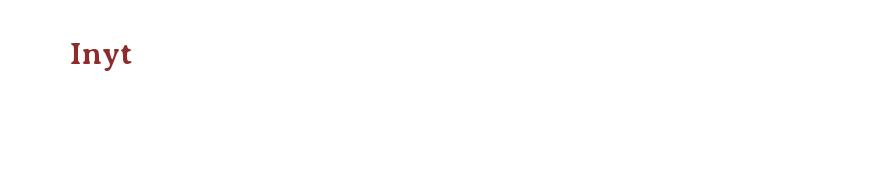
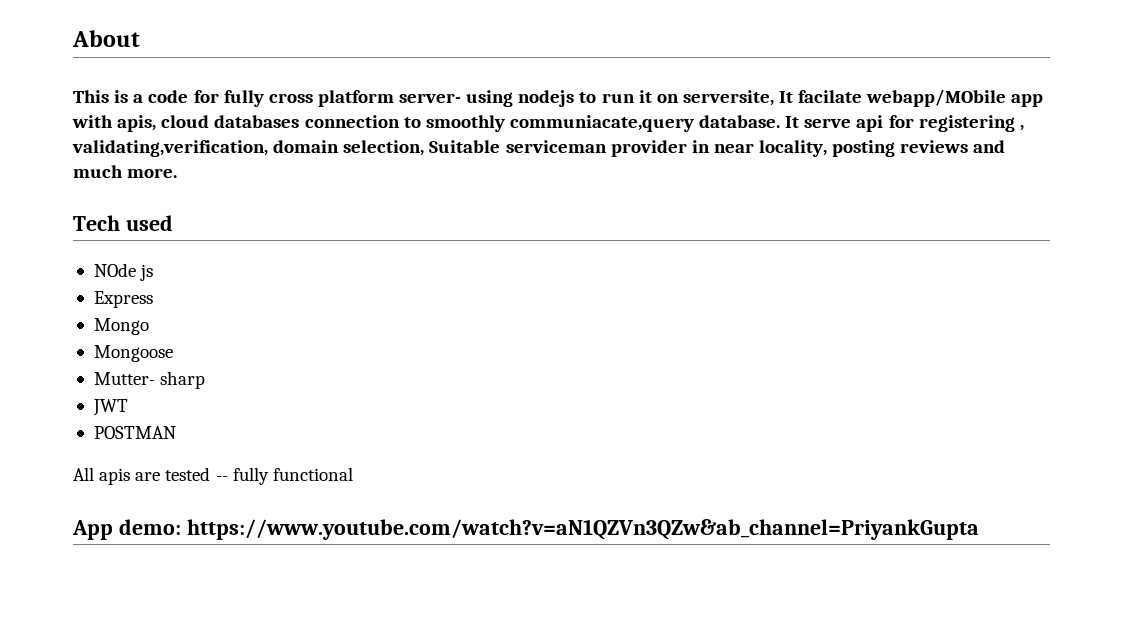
[70,43,133,71] Inyt -> [72,30,140,47] [73,89,1044,107] [72,115,1024,132] [72,140,1006,157] [73,165,178,178] [73,215,173,231] [93,263,154,281] [93,291,153,308] [93,318,149,335] [93,345,173,362] [93,371,206,389] [92,399,128,416] [93,426,176,439] [73,467,353,485] [72,519,979,540] About // This is a code for fully cross platform server- using nodejs to run it on serversite, It facilate webapp/MObile app with apis, cloud databases connection to smoothly communiacate,query database. It serve api for registering , validating,verification, domain selection, Suitable serviceman provider in near locality, posting reviews and much more. // Tech used // NOde js // Express // Mongo // Mongoose // Mutter- sharp // JWT // POSTMAN // All apis are tested -- fully functional // App demo: https://www.youtube.com/watch?v=aN1QZVn3QZw&ab_channel=PriyankGupta

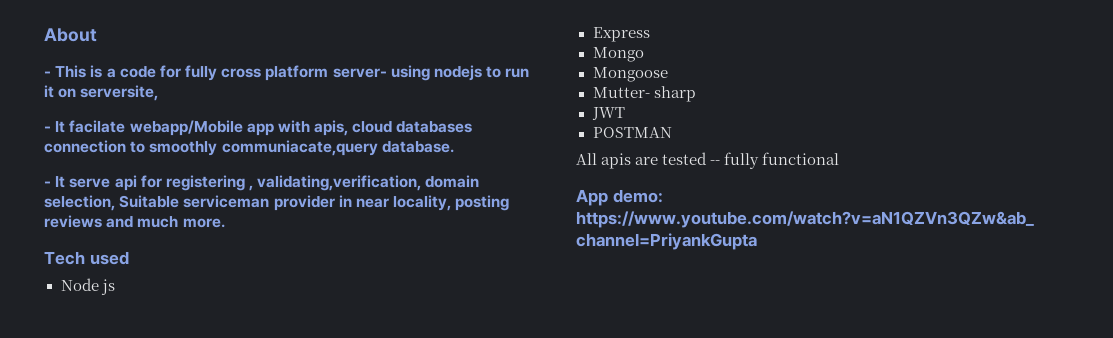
(140, 38) none -> [44,71,51,77] -
(774, 98) none -> [44,126,51,132] // -
[866,89,1007,107] webapp/MObile -> [129,120,243,136] webapp/Mobile
(781, 121) none -> [44,181,51,187] // -
[93,263,136,277] NOde -> [60,278,99,291] Node

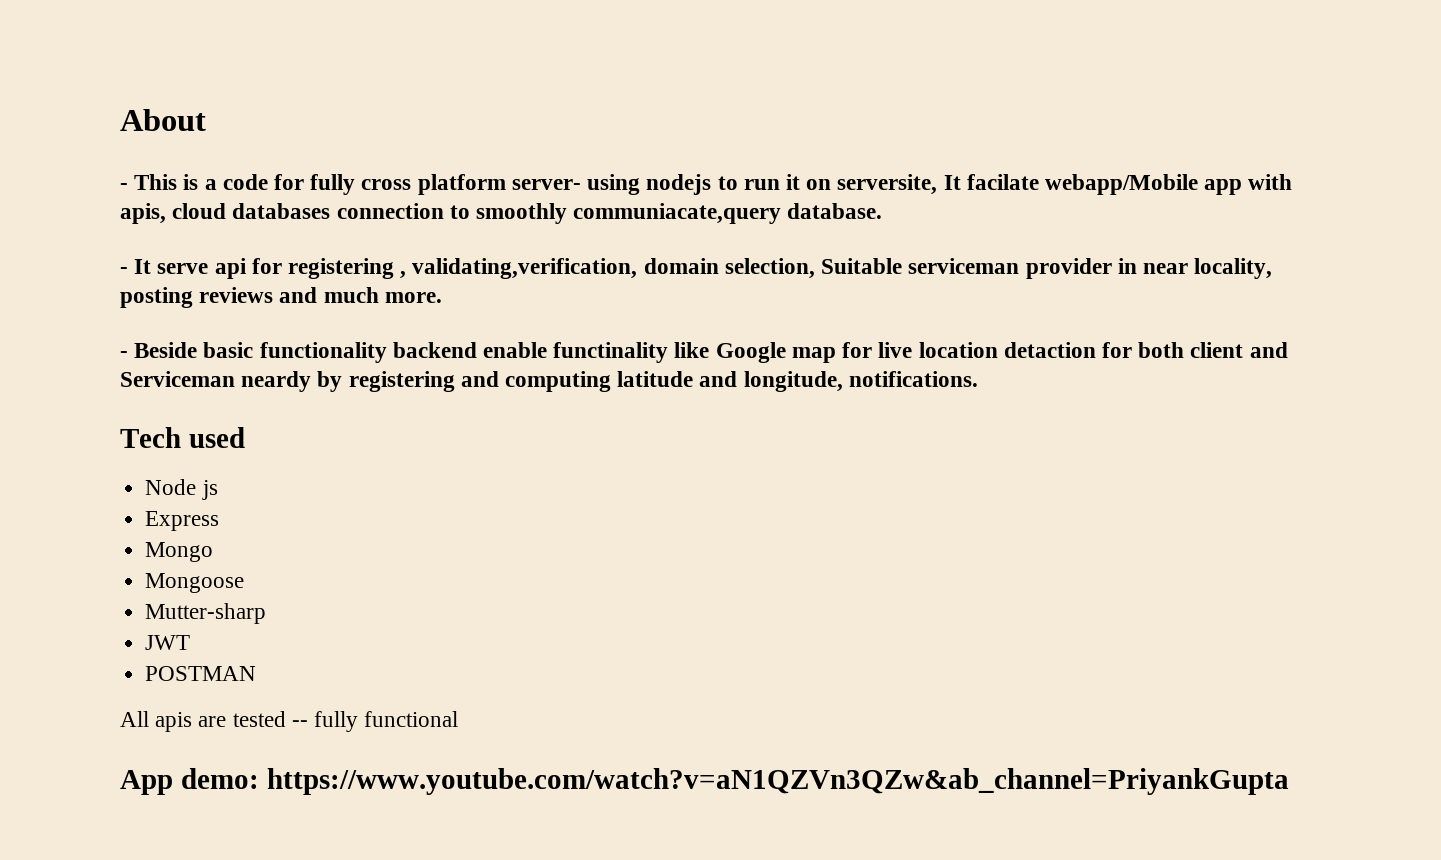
[44,126,51,132] // - -> (938, 184) none
(225, 223) none -> [120,342,1288,363] [120,371,978,392] // - Beside basic functionality backend enable functinality like Google map for live location detaction for both client and Serviceman neardy by registering and computing latitude and longitude, notifications.
[592,86,696,102] Mutter- sharp -> [145,603,267,624] Mutter-sharp

